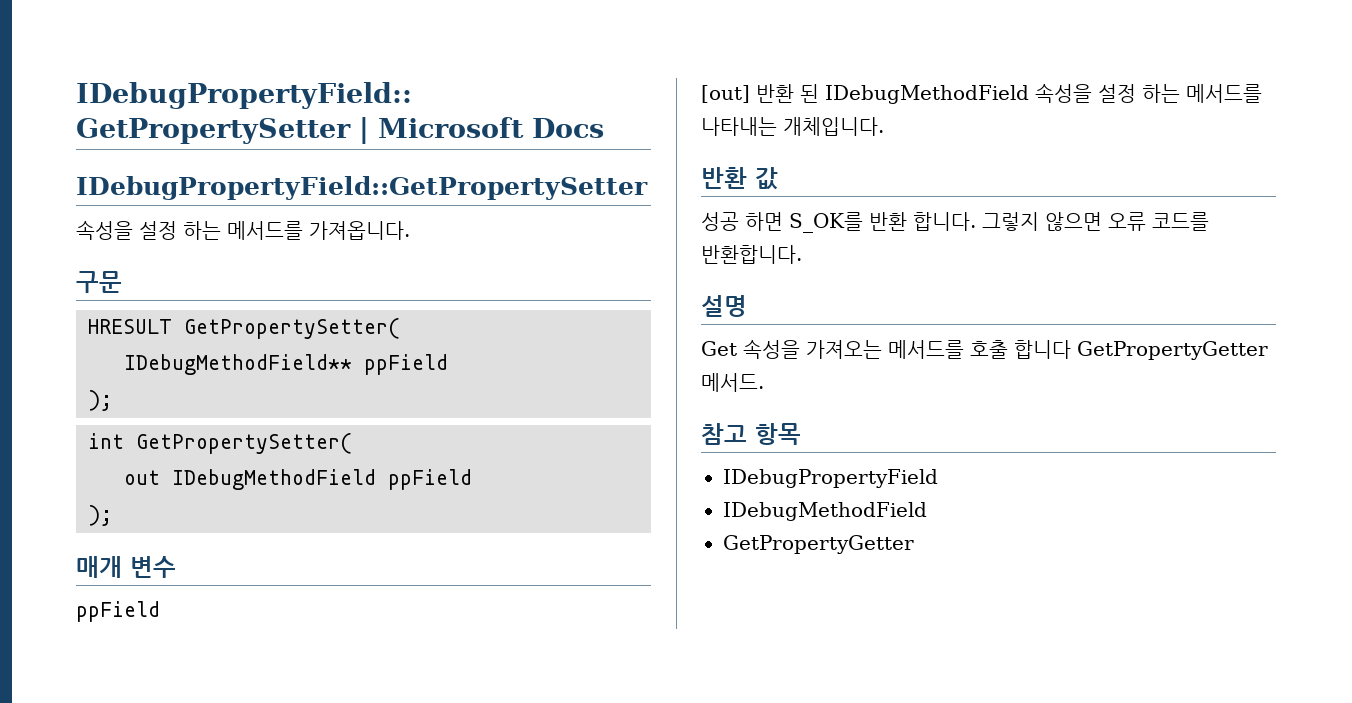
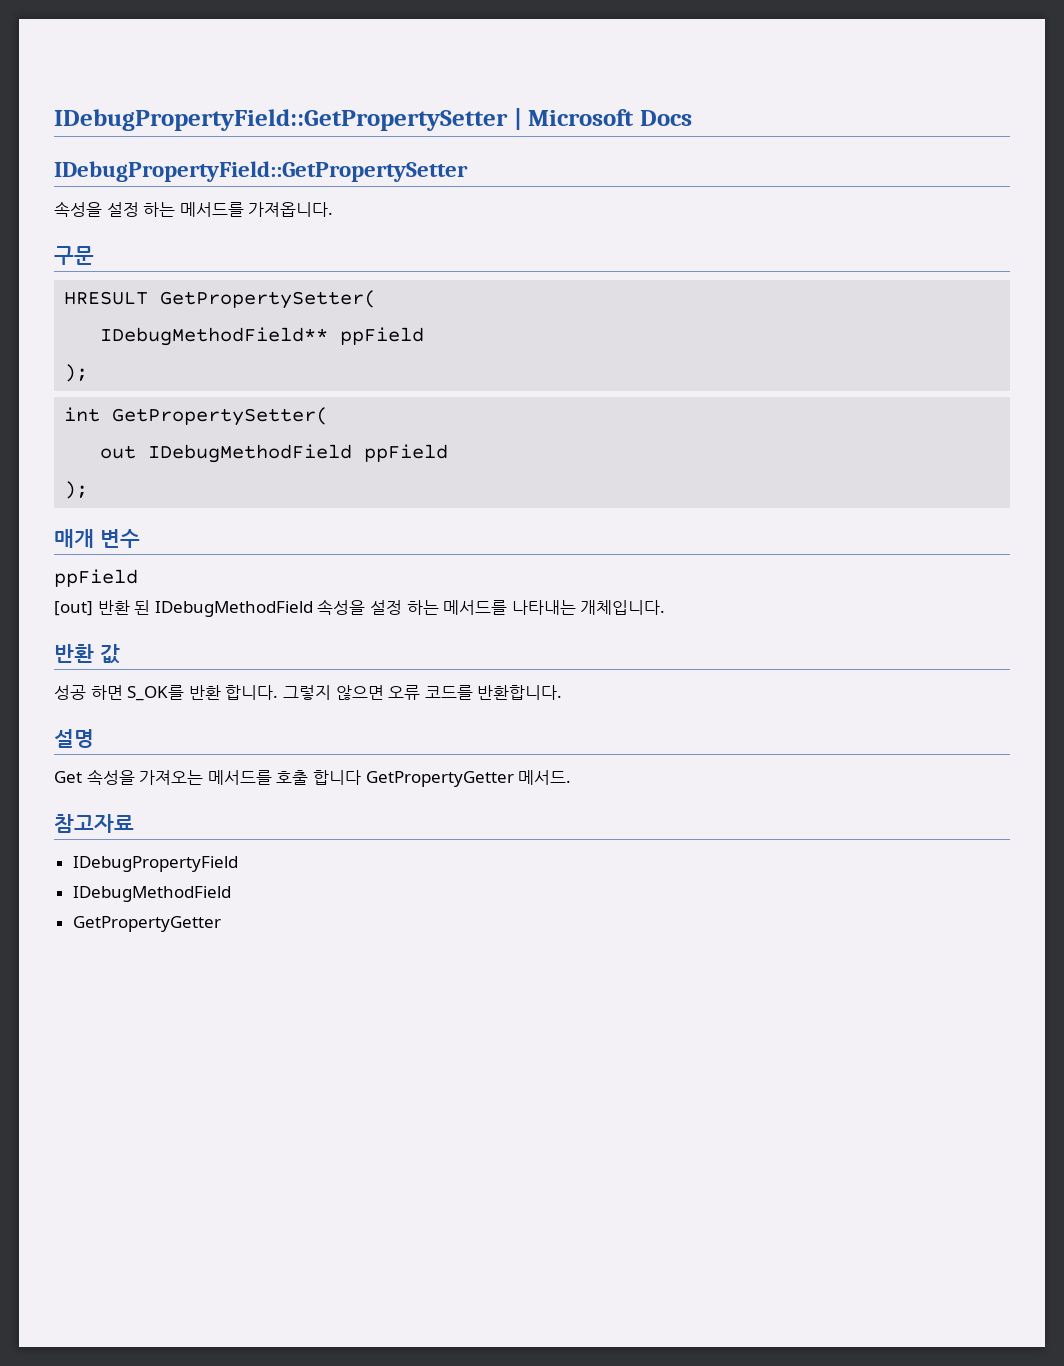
[701,423,801,445] 참고 항목 -> [54,814,134,833] 참고자료

